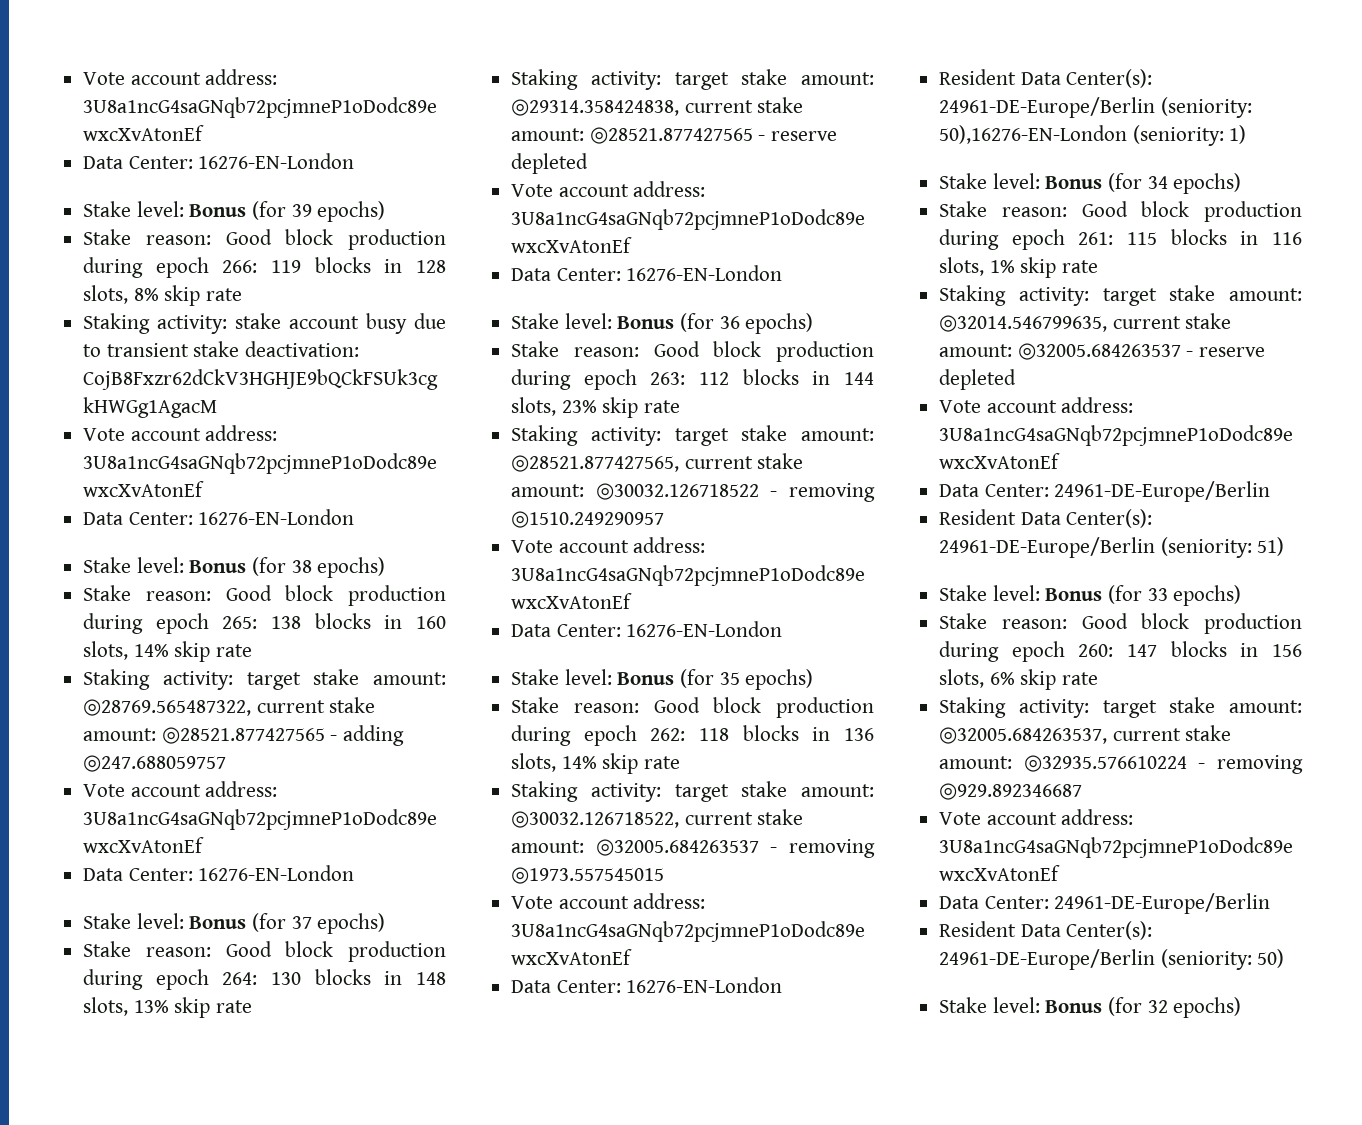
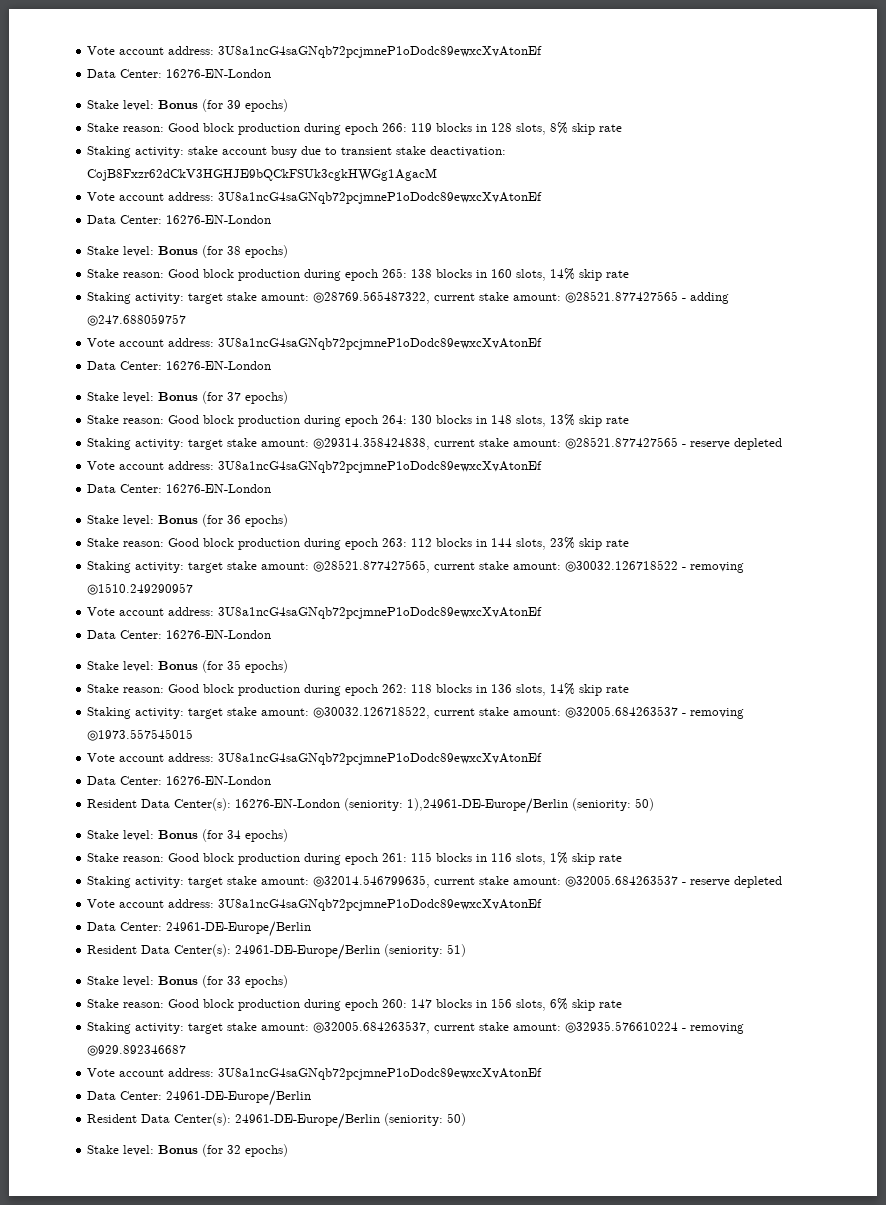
[939,97,1252,118] [939,125,1247,146] 24961-DE-Europe/Berlin (seniority: 50),16276-EN-London (seniority: 1) -> [235,798,655,814] 16276-EN-London (seniority: 1),24961-DE-Europe/Berlin (seniority: 50)

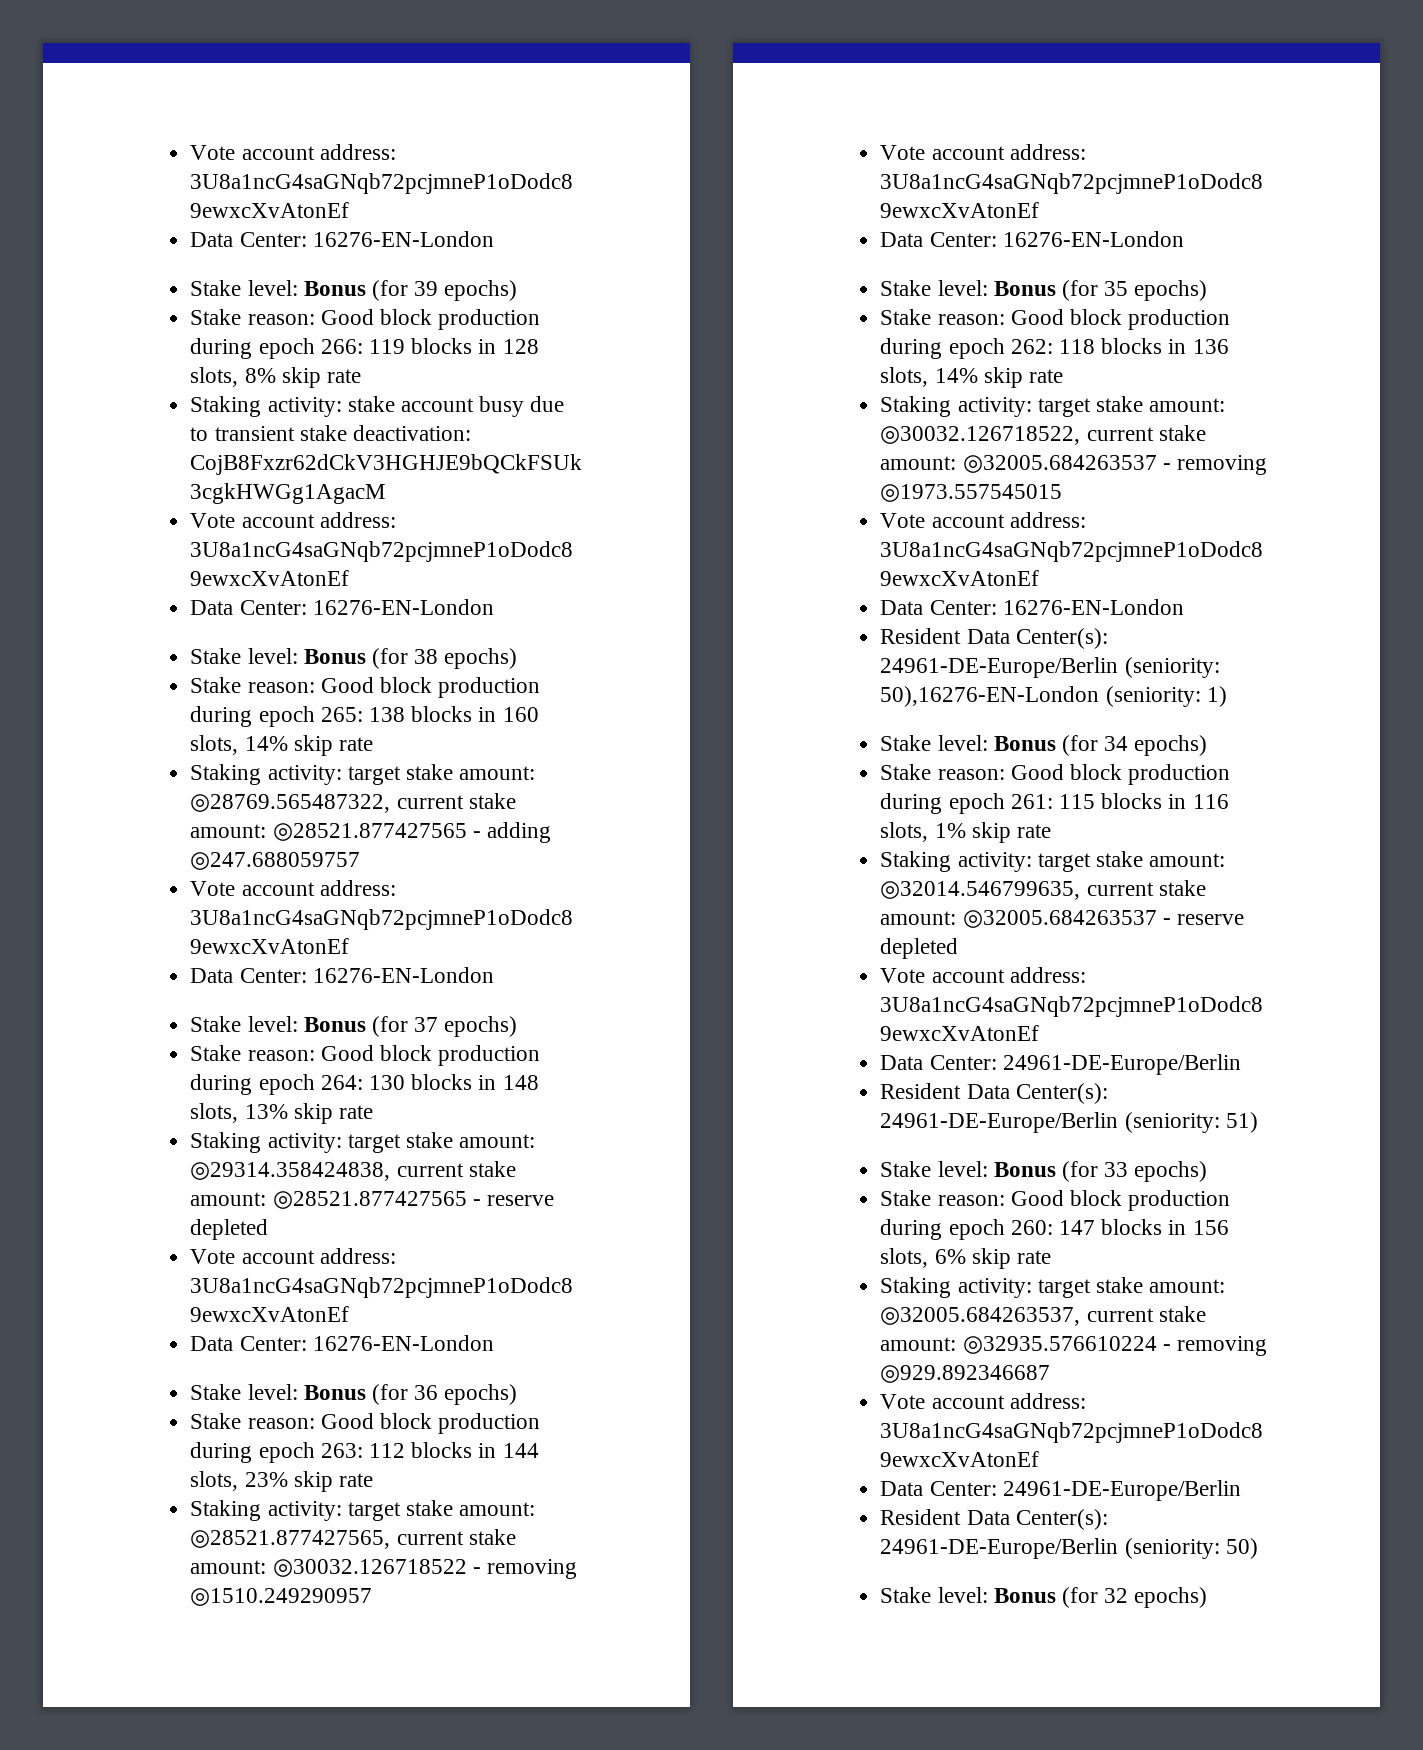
[235,798,655,814] 16276-EN-London (seniority: 1),24961-DE-Europe/Berlin (seniority: 50) -> [880,657,1220,678] [880,686,1227,707] 24961-DE-Europe/Berlin (seniority: 50),16276-EN-London (seniority: 1)

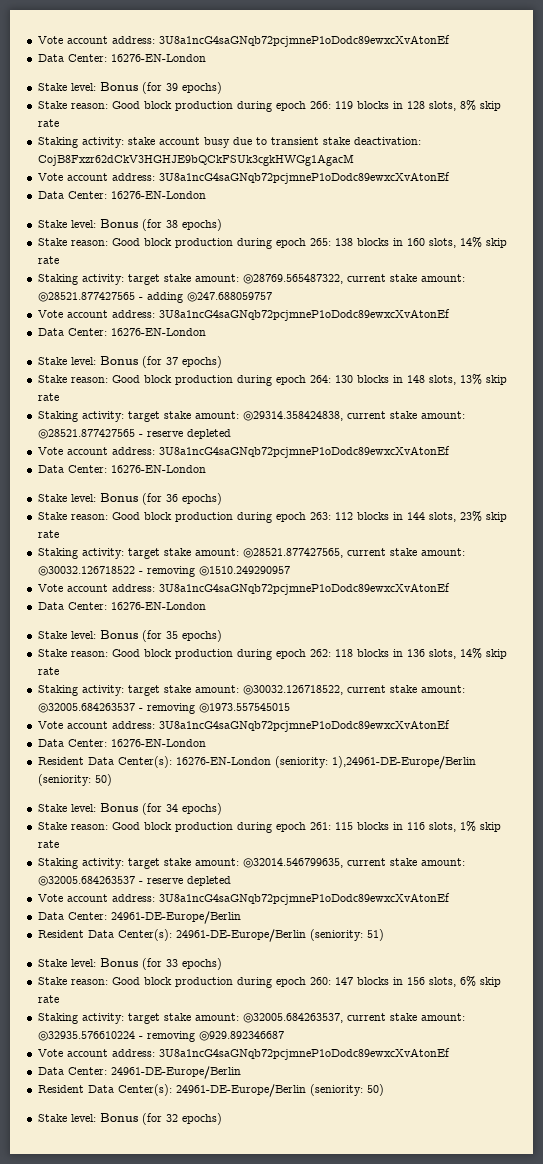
[880,657,1220,678] [880,686,1227,707] 24961-DE-Europe/Berlin (seniority: 50),16276-EN-London (seniority: 1) -> [175,756,476,769] [37,774,112,786] 16276-EN-London (seniority: 1),24961-DE-Europe/Berlin (seniority: 50)

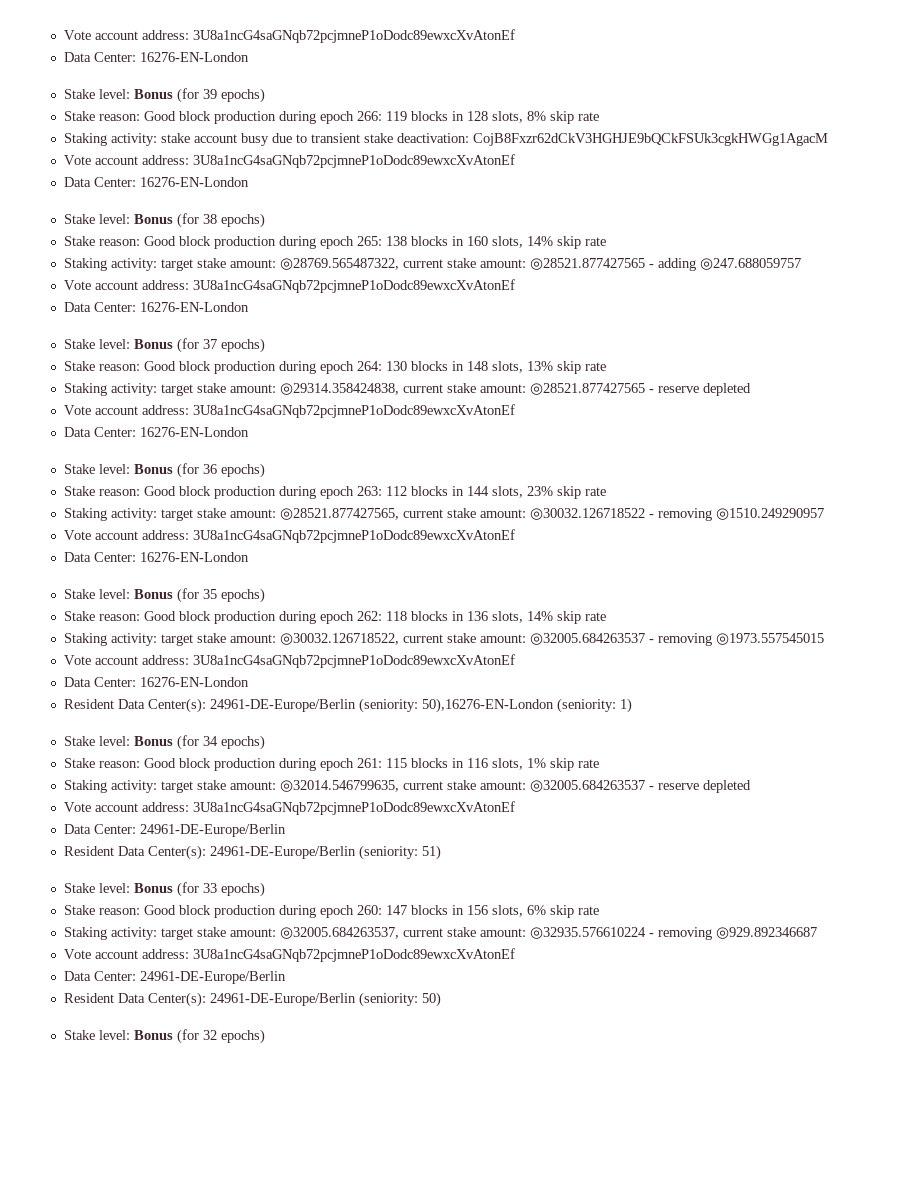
[175,756,476,769] [37,774,112,786] 16276-EN-London (seniority: 1),24961-DE-Europe/Berlin (seniority: 50) -> [209,698,632,713] 24961-DE-Europe/Berlin (seniority: 50),16276-EN-London (seniority: 1)

